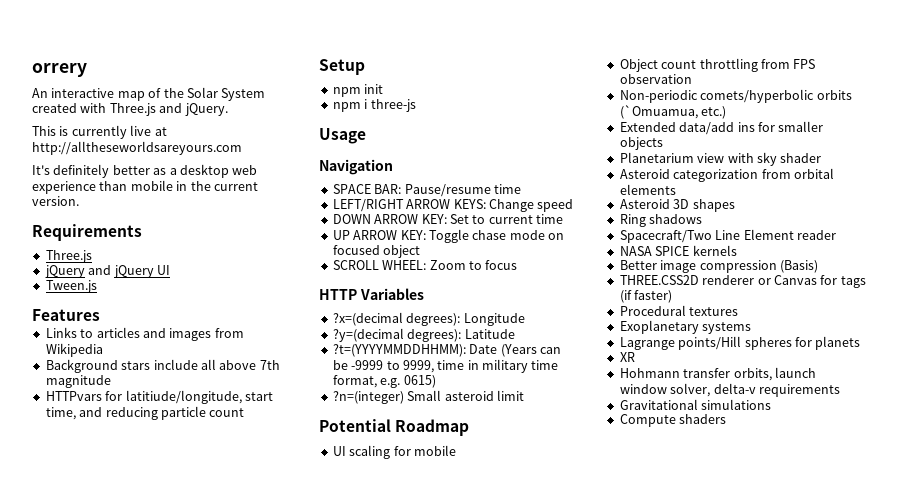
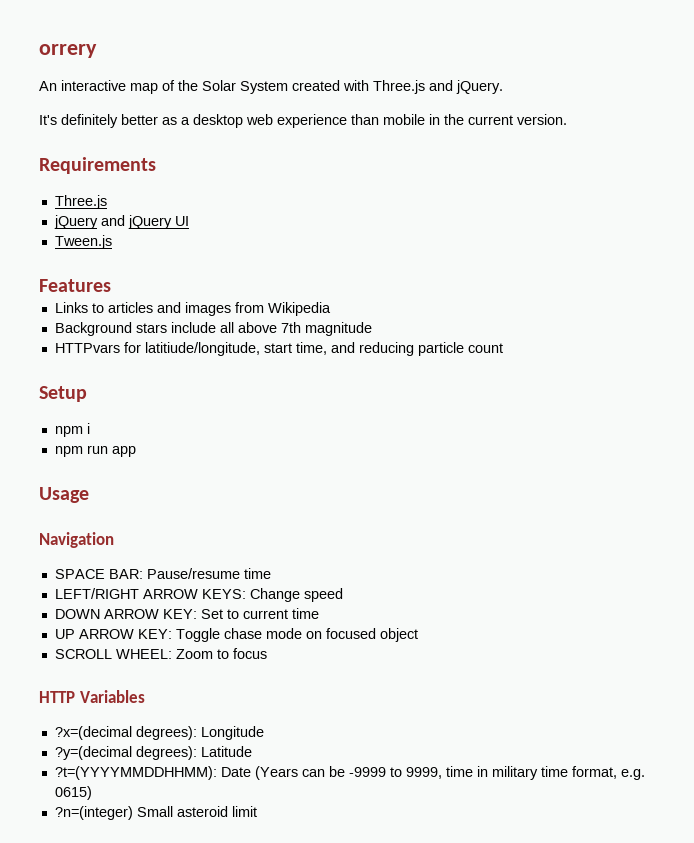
[32,125,167,139] [32,141,242,155] // This is currently live at http://alltheseworldsareyours.com -> (503, 87) none
[364,84,384,94] [332,99,416,112] init // npm i three-js -> [86,423,90,434] [54,445,136,457] i // npm run app
[319,419,470,436] [332,445,456,459] [619,58,816,72] [619,74,692,84] [619,89,852,103] [619,105,727,119] [619,121,824,135] [619,137,663,150] [619,152,822,166] [619,168,834,182] [619,184,676,195] [619,199,735,212] [619,214,703,227] [619,229,836,243] [619,245,737,256] [619,260,818,273] [619,275,866,288] [619,290,673,303] [619,305,739,316] [619,320,752,334] [619,336,861,350] [619,352,635,362] [619,367,816,381] [619,383,840,397] [619,399,772,410] [619,414,727,427] // Potential Roadmap // UI scaling for mobile // Object count throttling from FPS observation // Non-periodic comets/hyperbolic orbits (`Omuamua, etc.) // Extended data/add ins for smaller objects // Planetarium view with sky shader // Asteroid categorization from orbital elements // Asteroid 3D shapes // Ring shadows // Spacecraft/Two Line Element reader // NASA SPICE kernels // Better image compression (Basis) // THREE.CSS2D renderer or Canvas for tags (if faster) // Procedural textures // Exoplanetary systems // Lagrange points/Hill spheres for planets // XR // Hohmann transfer orbits, launch window solver, delta-v requirements // Gravitational simulations // Compute shaders -> (257, 811) none

